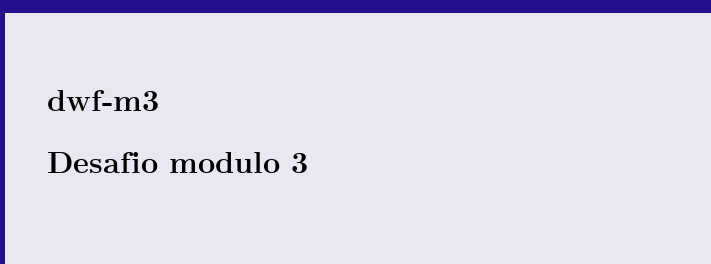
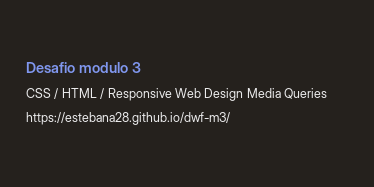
[47,90,159,111] dwf-m3 // -> (26, 67) none
(308, 163) none -> [26,88,327,101] [26,112,230,125] // CSS / HTML / Responsive Web Design Media Queries // https://estebana28.github.io/dwf-m3/

